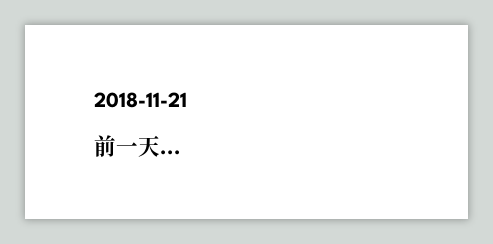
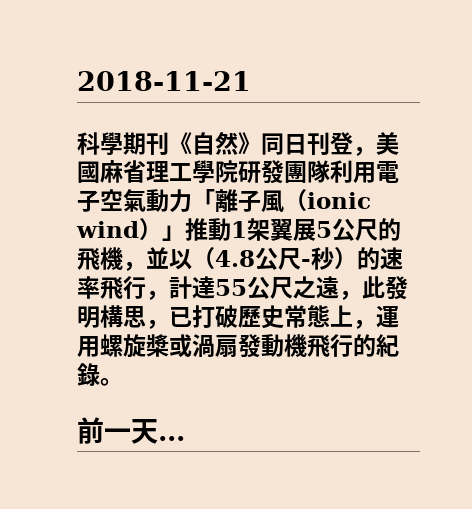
(187, 100) none -> [77,131,399,156] [77,160,399,184] [77,189,371,213] [76,218,401,241] [77,247,403,271] [77,276,408,300] [77,305,399,329] [77,334,399,358] [77,363,123,386] // 科學期刊《自然》同日刊登，美國麻省理工學院研發團隊利用電子空氣動力「離子風（ionic wind）」推動1架翼展5公尺的飛機，並以（4.8公尺-秒）的速率飛行，計達55公尺之遠，此發明構思，已打破歷史常態上，運用螺旋槳或渦扇發動機飛行的紀錄。

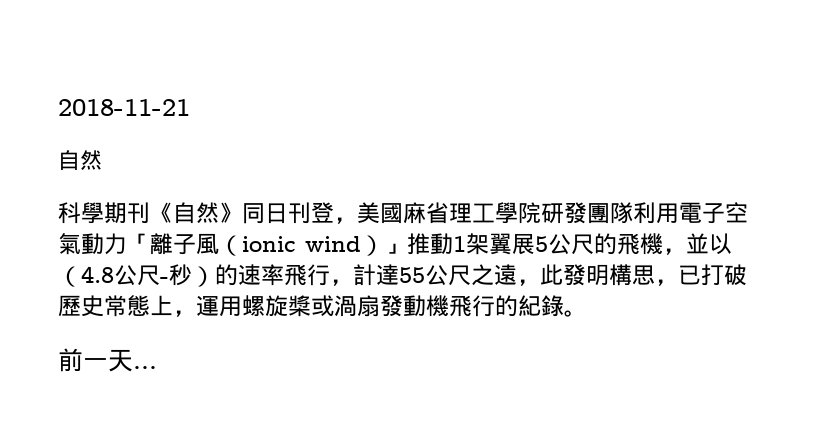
(251, 81) none -> [58,150,102,170] // 自然

